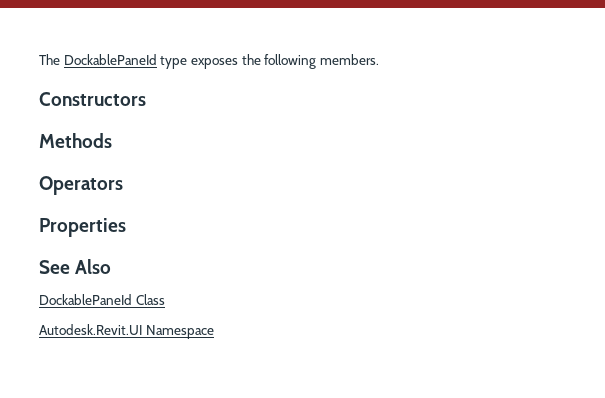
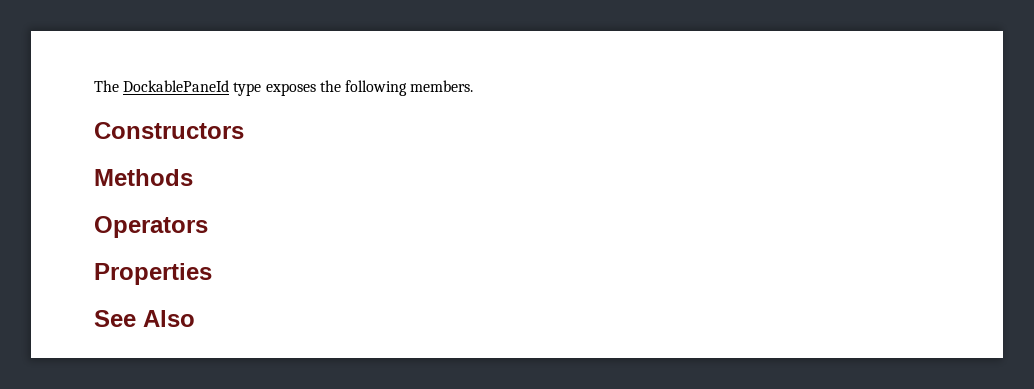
[39,294,165,305] [39,324,214,339] // DockablePaneId Class // Autodesk.Revit.UI Namespace -> (195, 318) none

